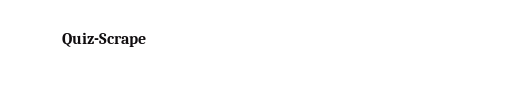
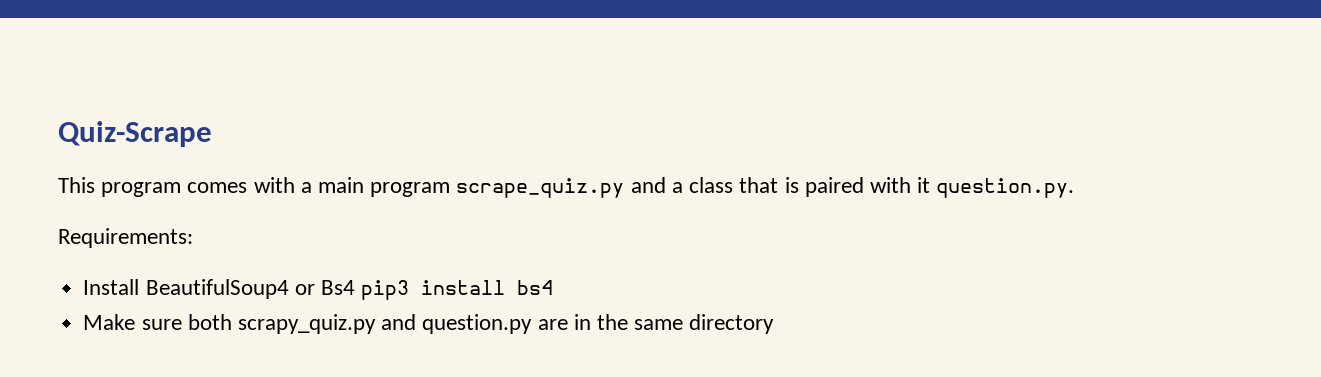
(146, 39) none -> [58,177,1075,198] [58,228,193,248] [83,279,554,300] [83,314,775,334] // This program comes with a main program scrape_quiz.py and a class that is paired with it question.py. // Requirements: // Install BeautifulSoup4 or Bs4 pip3 install bs4 // Make sure both scrapy_quiz.py and question.py are in the same directory

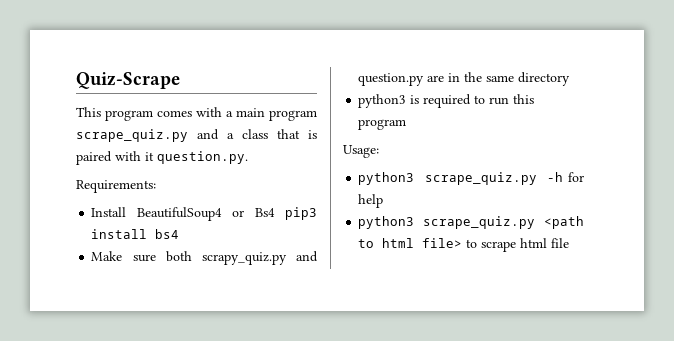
(775, 324) none -> [358,94,535,108] [358,119,407,130] [343,145,379,158] [358,172,584,185] [358,194,384,208] [358,216,584,229] [358,238,570,252] // python3 is required to run this program // Usage: // python3 scrape_quiz.py -h for help // python3 scrape_quiz.py <path to html file> to scrape html file

